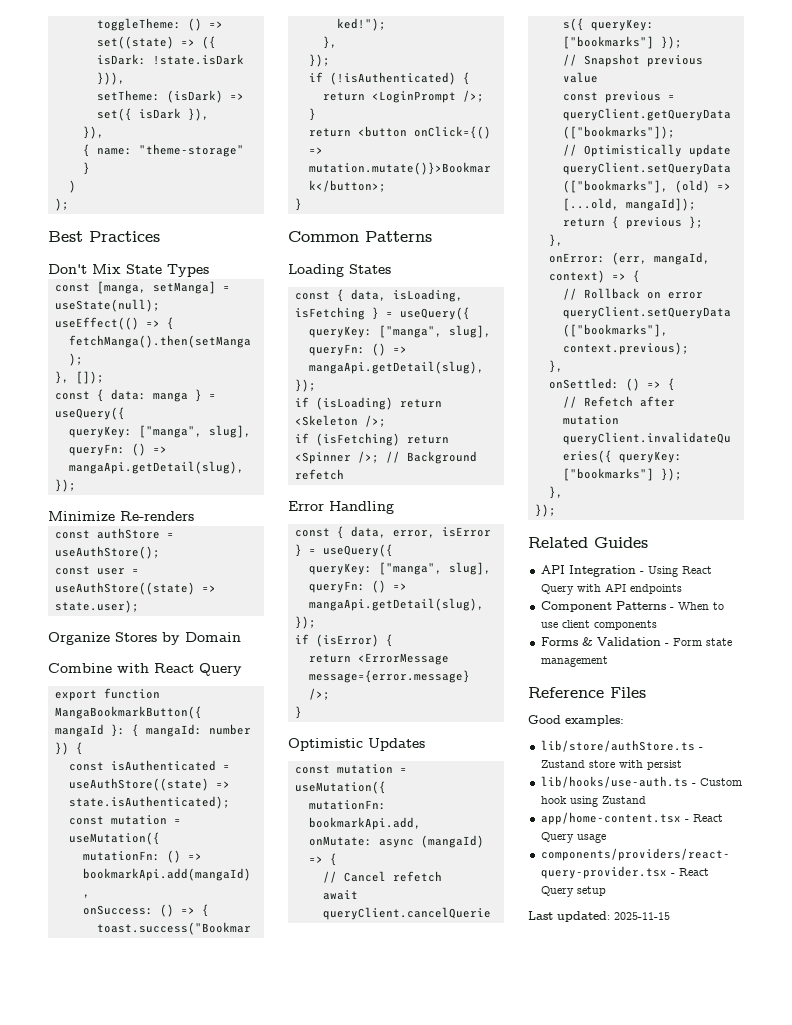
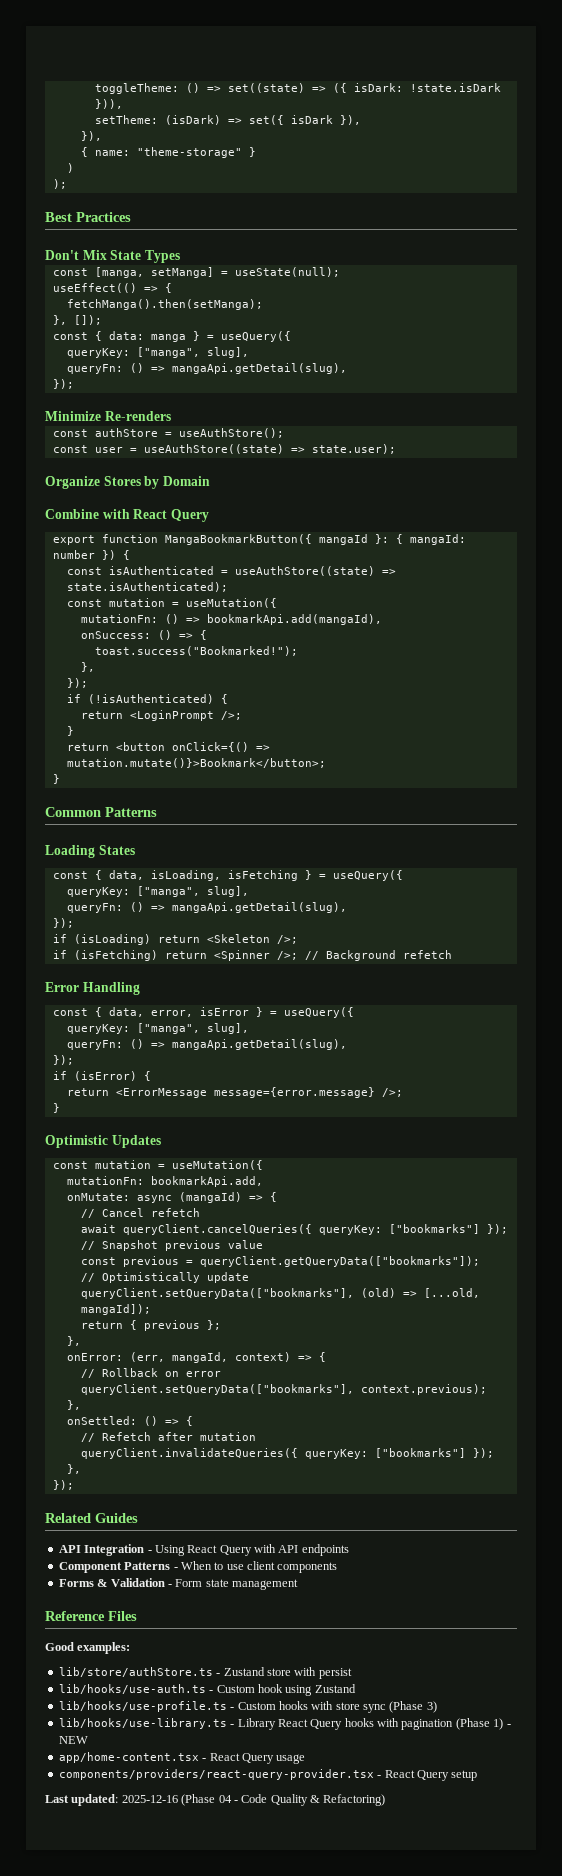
(646, 800) none -> [58,1701,437,1713] [58,1718,511,1730] [58,1736,88,1744] // lib/hooks/use-profile.ts - Custom hooks with store sync (Phase 3) // lib/hooks/use-library.ts - Library React Query hooks with pagination (Phase 1) - NEW
[614,912,670,920] 2025-11-15 -> [121,1794,386,1806] 2025-12-16 (Phase 04 - Code Quality & Refactoring)

